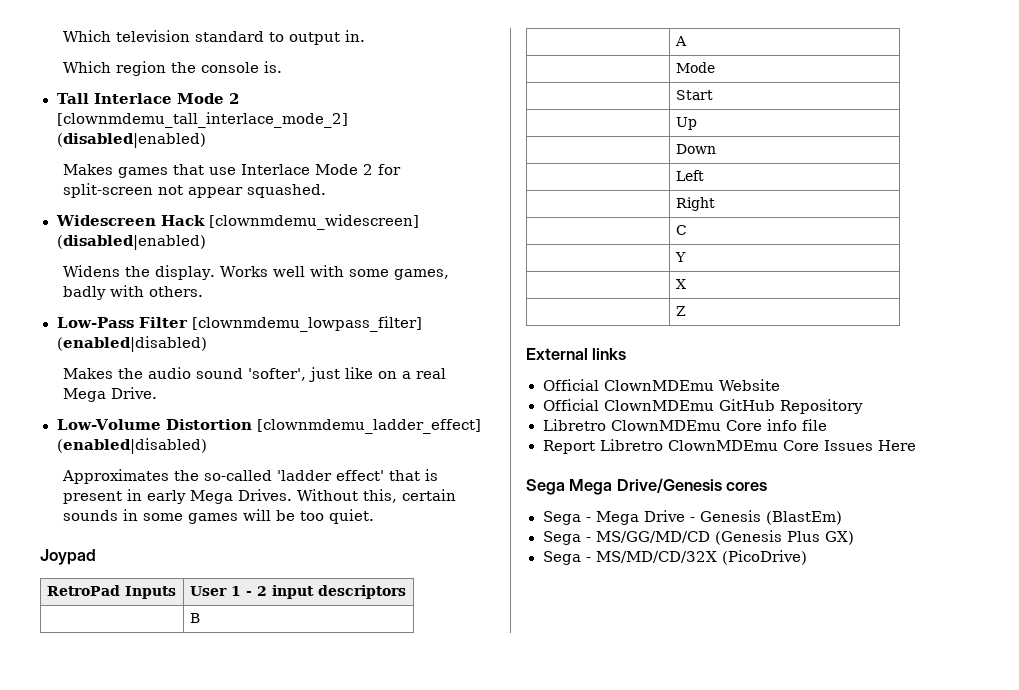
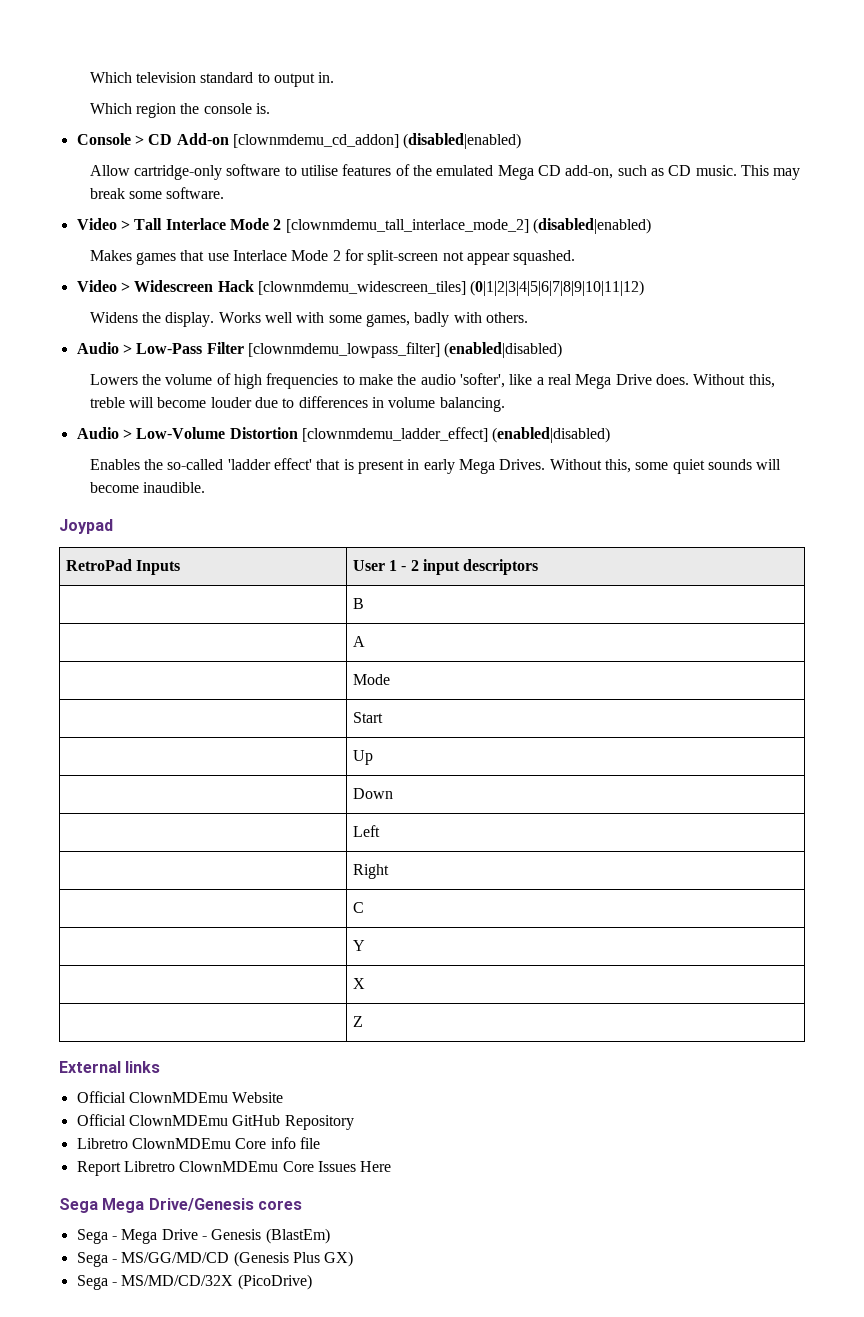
(282, 67) none -> [76,133,522,149] [89,164,801,180] [89,187,225,199] [76,218,130,230] Console > CD Add-on [clownmdemu_cd_addon] (disabled|enabled) // Allow cartridge-only software to utilise features of the emulated Mega CD add-on, such as CD music. This may break some software. // Video >
[55,214,419,230] [56,235,206,250] Widescreen Hack [clownmdemu_widescreen] (disabled|enabled) -> [76,280,645,296] Video > Widescreen Hack [clownmdemu_widescreen_tiles] (0|1|2|3|4|5|6|7|8|9|10|11|12)
(203, 291) none -> [76,342,132,354] Audio >
[62,367,446,382] [62,387,157,402] Makes the audio sound 'softer', just like on a real Mega Drive. // -> [89,373,775,389] [89,396,505,412] [76,427,132,439] Lowers the volume of high frequencies to make the audio 'softer', like a real Mega Drive does. Without this, treble will become louder due to differences in volume balancing. // Audio >
[61,469,169,484] Approximates -> [89,459,140,470] Enables
[401,489,456,501] [62,509,374,524] certain sounds in some games will be too quiet. -> [635,459,782,474] [89,482,206,493] some quiet sounds will become inaudible.

